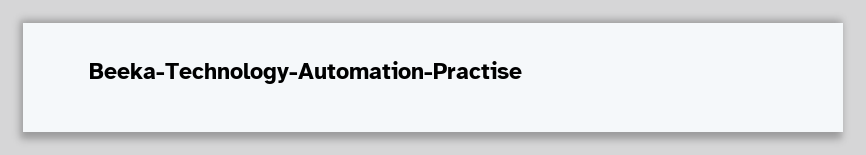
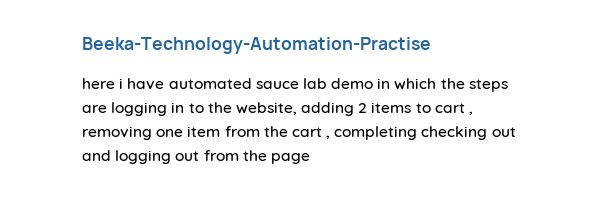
(522, 72) none -> [82,78,508,92] [82,102,474,116] [82,126,516,140] [82,150,310,164] // here i have automated sauce lab demo in which the steps are logging in to the website, adding 2 items to cart , removing one item from the cart , completing checking out and logging out from the page

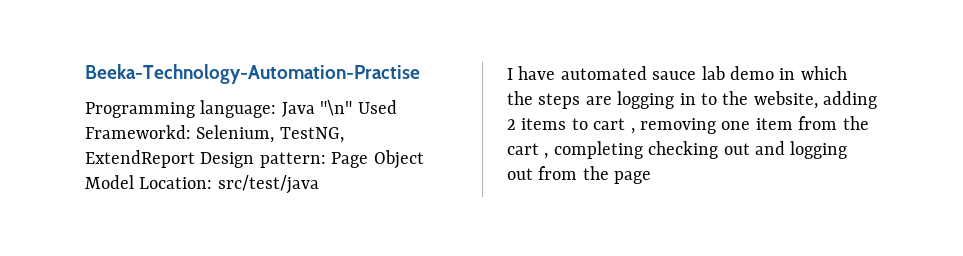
[82,78,124,89] here i -> [85,100,397,118] [85,125,344,143] [85,150,424,169] [85,175,319,194] [507,68,513,80] Programming language: Java "\n" Used Frameworkd: Selenium, TestNG, ExtendReport Design pattern: Page Object Model Location: src/test/java // I

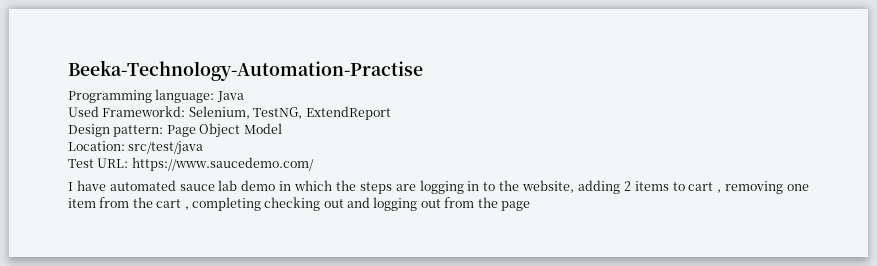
[320,100,353,116] "\n" -> (244, 96) //
(195, 159) none -> (391, 113) //
(134, 182) none -> (282, 128) //
(319, 184) none -> [68,157,314,171] // Test URL: https://www.saucedemo.com/

